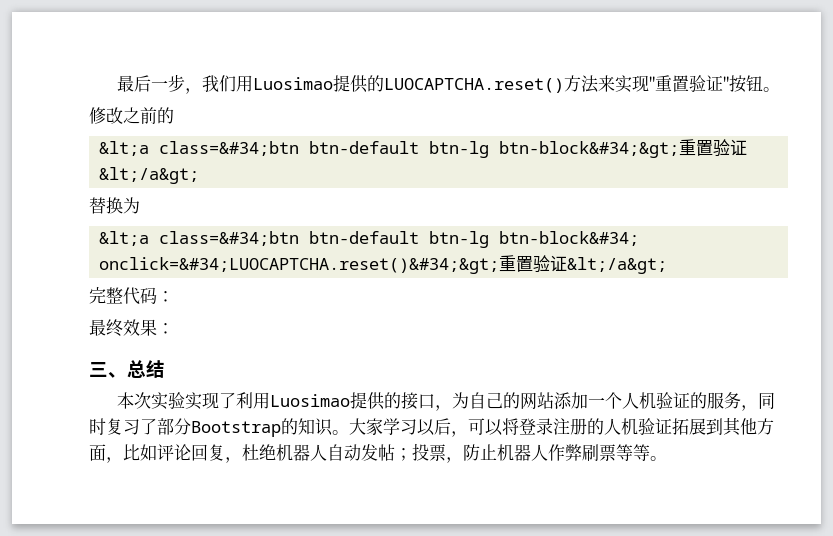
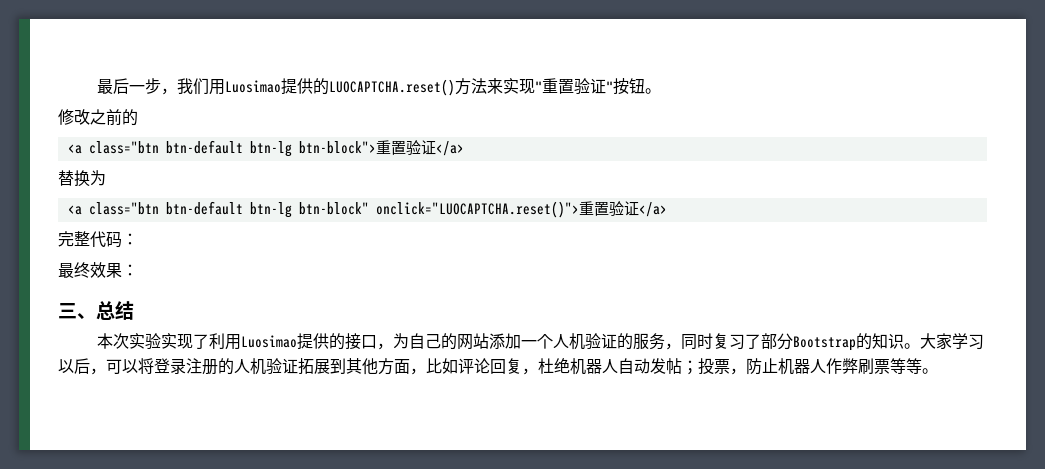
[99,139,748,158] [99,167,200,184] &lt;a class=&#34;btn btn-default btn-lg btn-block&#34;&gt;重置验证&lt;/a&gt; -> [67,140,464,157] <a class="btn btn-default btn-lg btn-block">重置验证</a>
[99,231,640,248] [99,255,668,274] &lt;a class=&#34;btn btn-default btn-lg btn-block&#34; onclick=&#34;LUOCAPTCHA.reset()&#34;&gt;重置验证&lt;/a&gt; -> [67,201,667,218] <a class="btn btn-default btn-lg btn-block" onclick="LUOCAPTCHA.reset()">重置验证</a>

